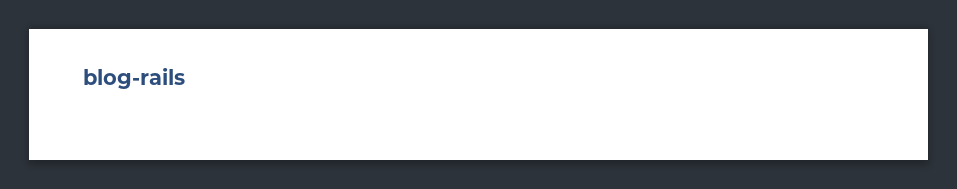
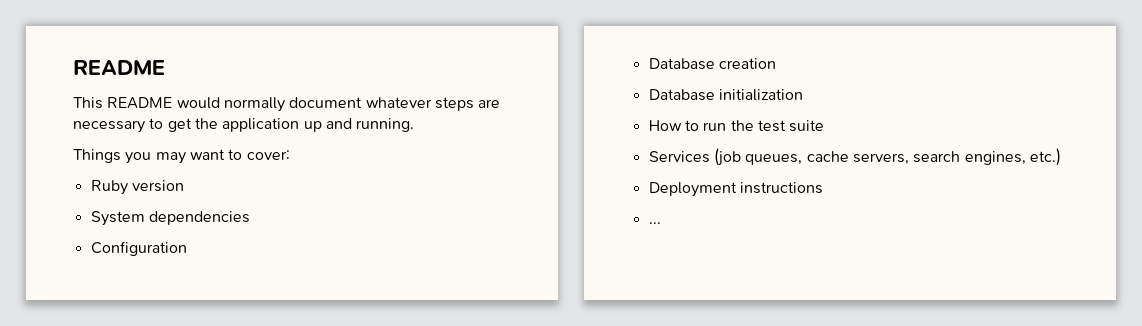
[83,68,185,89] blog-rails -> [73,60,165,75] [73,97,501,112] [73,118,415,133] [73,149,290,164] [90,180,184,195] [90,211,250,226] [90,241,187,256] [648,58,776,70] [648,89,803,101] [648,120,825,132] [648,148,1061,166] [648,182,823,197] [648,222,661,224] README // This README would normally document whatever steps are necessary to get the application up and running. // Things you may want to cover: // Ruby version // System dependencies // Configuration // Database creation // Database initialization // How to run the test suite // Services (job queues, cache servers, search engines, etc.) // Deployment instructions // ...

